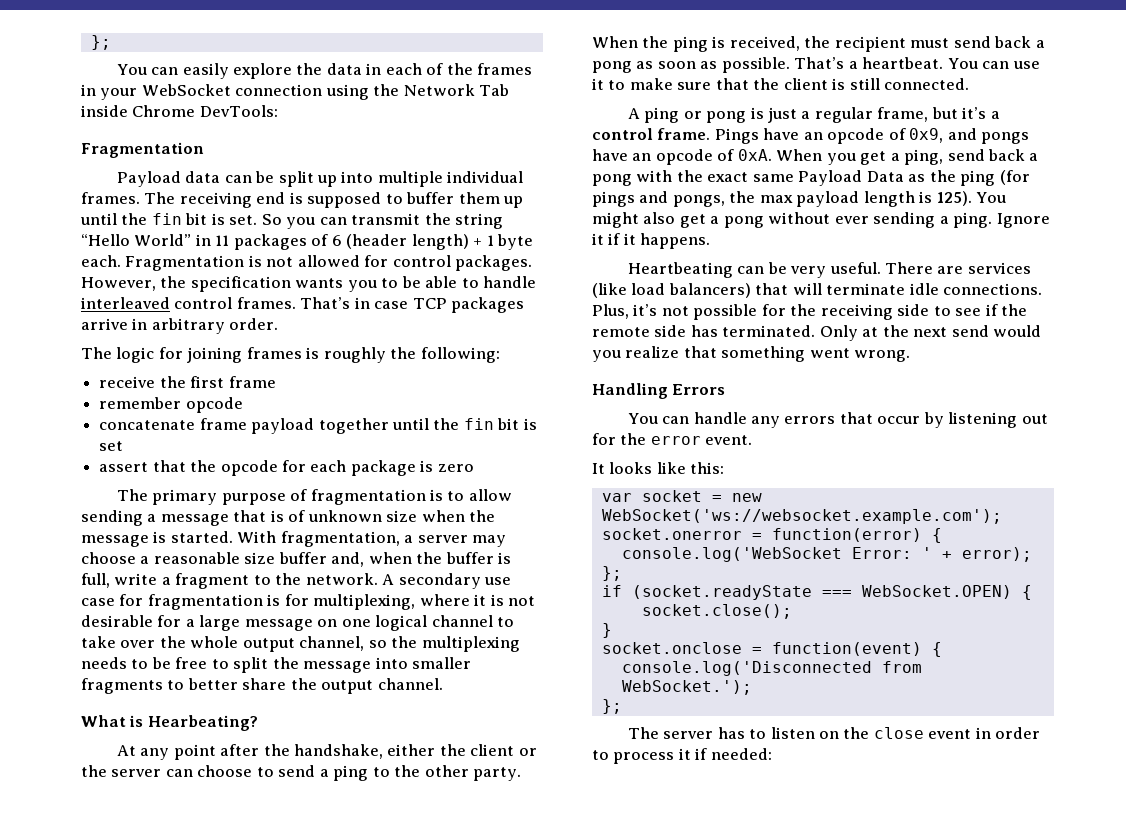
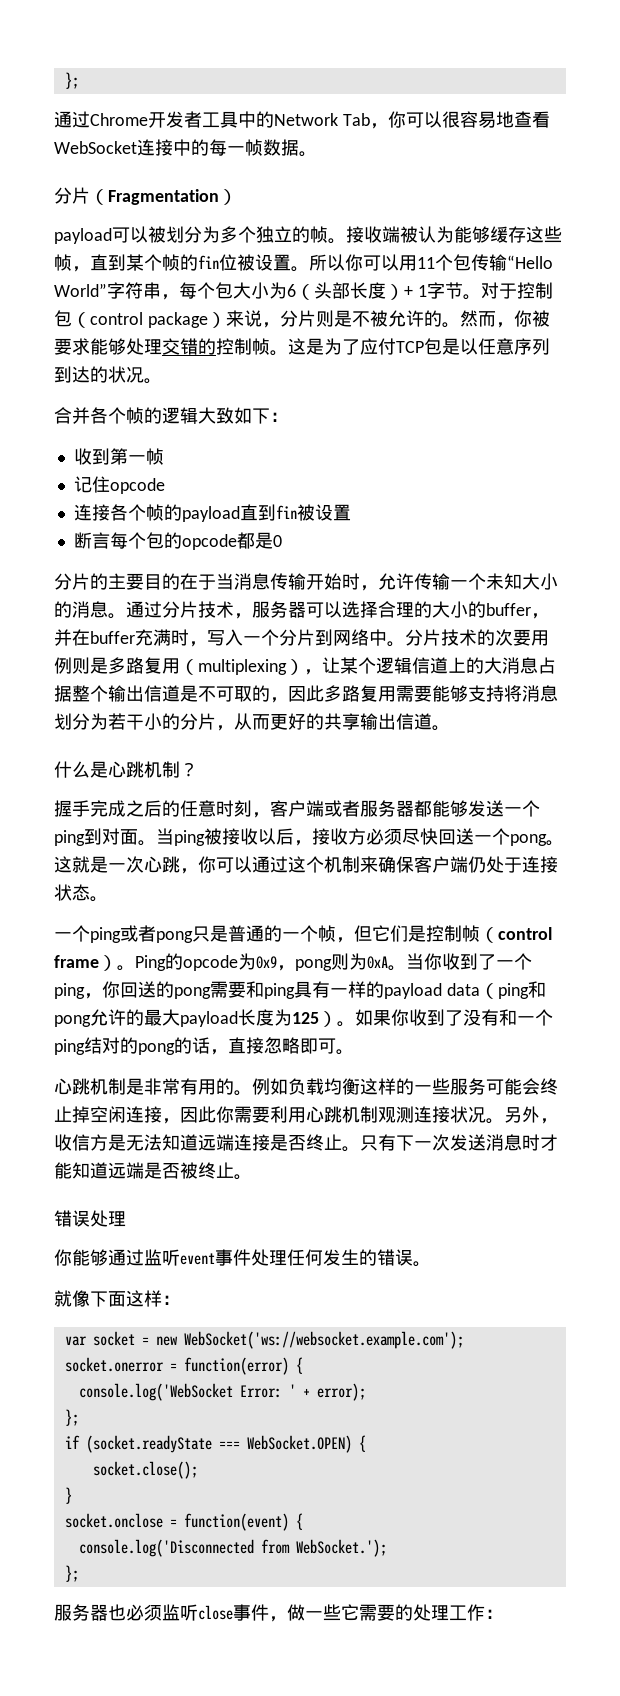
[90,35,111,50] [116,63,533,79] [81,84,510,100] [81,105,278,117] [81,142,204,158] [116,171,524,187] [81,192,524,208] [80,213,504,229] [81,234,534,250] [81,255,533,271] [81,276,537,292] [81,297,525,313] [81,318,279,334] [81,347,500,363] [99,376,276,388] [99,397,243,413] [99,418,537,434] [99,441,124,451] [99,460,474,476] [116,489,512,505] [81,510,496,526] [81,531,507,547] [81,552,512,567] [81,573,512,589] [81,594,536,610] [81,615,515,631] [81,636,520,652] [81,657,472,673] [81,678,443,694] [81,715,258,731] [116,744,537,760] [81,765,522,781] [592,36,1045,52] [592,57,1040,73] [592,78,970,90] [627,107,1000,123] [592,128,1030,144] [592,149,1039,165] [592,170,1030,186] [592,191,1007,207] [592,212,1050,228] [592,233,711,249] [627,262,1031,278] [592,283,1043,298] [592,304,1028,320] [592,325,1042,341] [592,346,911,362] [592,383,726,399] [627,412,1048,428] [592,433,753,445] [592,462,725,474] }; // You can easily explore the data in each of the frames in your WebSocket connection using the Network Tab inside Chrome DevTools: // Fragmentation // Payload data can be split up into multiple individual frames. The receiving end is supposed to buffer them up until the fin bit is set. So you can transmit the string “Hello World” in 11 packages of 6 (header length) + 1 byte each. Fragmentation is not allowed for control packages. However, the specification wants you to be able to handle interleaved control frames. That’s in case TCP packages arrive in arbitrary order. // The logic for joining frames is roughly the following: // receive the first frame // remember opcode // concatenate frame payload together until the fin bit is set // assert that the opcode for each package is zero // The primary purpose of fragmentation is to allow sending a message that is of unknown size when the message is started. With fragmentation, a server may choose a reasonable size buffer and, when the buffer is full, write a fragment to the network. A secondary use case for fragmentation is for multiplexing, where it is not desirable for a large message on one logical channel to take over the whole output channel, so the multiplexing needs to be free to split the message into smaller fragments to better share the output channel. // What is Hearbeating? // At any point after the handshake, either the client or the server can choose to send a ping to the other party. When the ping is received, the recipient must send back a pong as soon as possible. That’s a heartbeat. You can use it to make sure that the client is still connected. // A ping or pong is just a regular frame, but it’s a control frame. Pings have an opcode of 0x9, and pongs have an opcode of 0xA. When you get a ping, send back a pong with the exact same Payload Data as the ping (for pings and pongs, the max payload length is 125). You might also get a pong without ever sending a ping. Ignore it if it happens. // Heartbeating can be very useful. There are services (like load balancers) that will terminate idle connections. Plus, it’s not possible for the receiving side to see if the remote side has terminated. Only at the next send would you realize that something went wrong. // Handling Errors // You can handle any errors that occur by listening out for the error event. // It looks like this: -> [64,72,79,89] [54,111,550,129] [54,139,317,157] [54,187,237,205] [54,226,562,244] [54,254,553,272] [54,282,553,300] [54,310,550,328] [54,338,550,356] [54,366,162,384] [54,407,288,424] [73,448,164,465] [73,476,165,494] [73,504,351,522] [73,532,282,550] [54,573,558,591] [54,601,549,619] [54,629,549,647] [54,657,556,675] [54,685,558,703] [54,713,450,731] [54,761,198,778] [54,800,540,818] [54,828,564,846] [54,856,558,874] [54,884,108,902] [54,925,552,943] [54,953,532,971] [54,981,546,999] [54,1009,553,1027] [54,1037,354,1055] [54,1078,558,1096] [54,1106,558,1124] [54,1134,558,1152] [54,1162,252,1180] [54,1210,126,1227] [54,1249,431,1267] [54,1290,180,1307] }; // 通过Chrome开发者工具中的Network Tab，你可以很容易地查看WebSocket连接中的每一帧数据。 // 分片（Fragmentation） // payload可以被划分为多个独立的帧。接收端被认为能够缓存这些帧，直到某个帧的fin位被设置。所以你可以用11个包传输“Hello World”字符串，每个包大小为6（头部长度）+ 1字节。对于控制包（control package）来说，分片则是不被允许的。然而，你被要求能够处理交错的控制帧。这是为了应付TCP包是以任意序列到达的状况。 // 合并各个帧的逻辑大致如下： // 收到第一帧 // 记住opcode // 连接各个帧的payload直到fin被设置 // 断言每个包的opcode都是0 // 分片的主要目的在于当消息传输开始时，允许传输一个未知大小的消息。通过分片技术，服务器可以选择合理的大小的buffer，并在buffer充满时，写入一个分片到网络中。分片技术的次要用例则是多路复用（multiplexing），让某个逻辑信道上的大消息占据整个输出信道是不可取的，因此多路复用需要能够支持将消息划分为若干小的分片，从而更好的共享输出信道。 // 什么是心跳机制？ // 握手完成之后的任意时刻，客户端或者服务器都能够发送一个ping到对面。当ping被接收以后，接收方必须尽快回送一个pong。这就是一次心跳，你可以通过这个机制来确保客户端仍处于连接状态。 // 一个ping或者pong只是普通的一个帧，但它们是控制帧（control frame）。Ping的opcode为0x9，pong则为0xA。当你收到了一个ping，你回送的pong需要和ping具有一样的payload data（ping和pong允许的最大payload长度为125）。如果你收到了没有和一个ping结对的pong的话，直接忽略即可。 // 心跳机制是非常有用的。例如负载均衡这样的一些服务可能会终止掉空闲连接，因此你需要利用心跳机制观测连接状况。另外，收信方是无法知道远端连接是否终止。只有下一次发送消息时才能知道远端是否被终止。 // 错误处理 // 你能够通过监听event事件处理任何发生的错误。 // 就像下面这样：
[627,727,1041,739] [592,748,772,764] The server has to listen on the close event in order to process it if needed: -> [54,1604,503,1622] 服务器也必须监听close事件，做一些它需要的处理工作：

